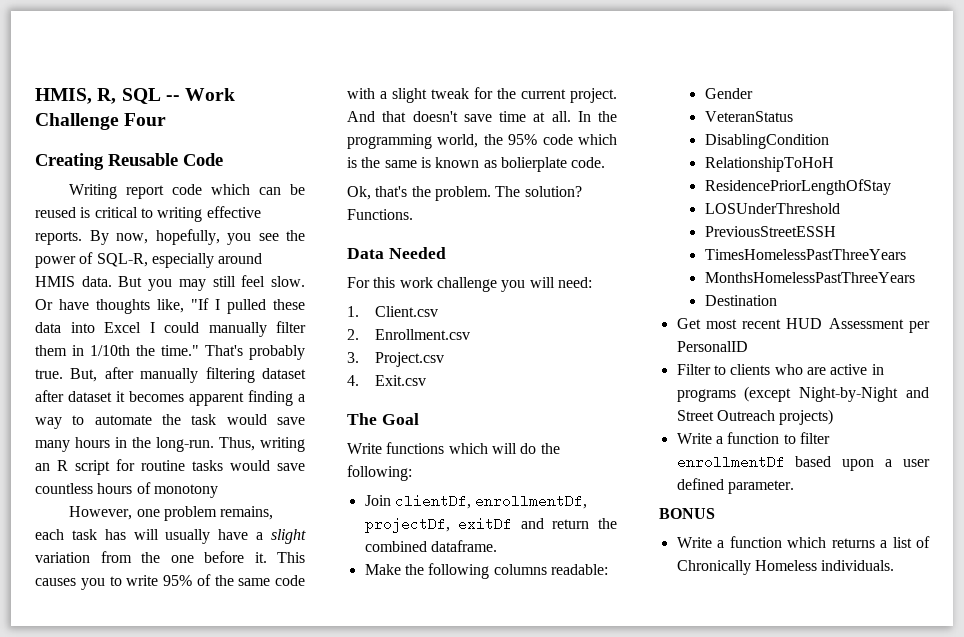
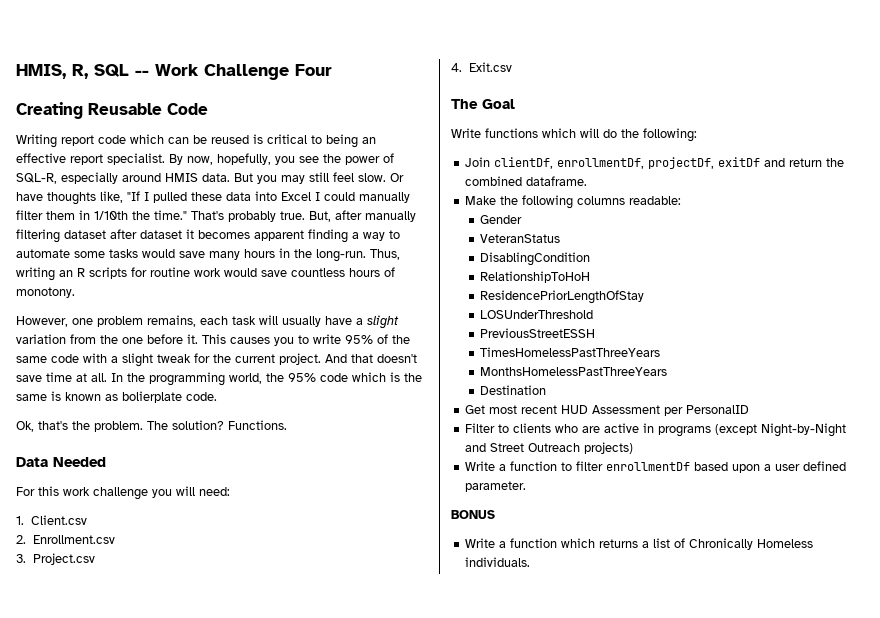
[157,206,261,222] [35,231,82,245] writing effective reports. -> [326,134,376,148] [16,153,165,165] being an effective report specialist.
[162,414,217,425] the task -> [74,249,138,258] some tasks
[75,460,110,475] script -> [89,267,127,279] scripts
[192,460,223,471] tasks -> [194,268,221,277] work
[153,484,218,498] monotony -> [16,287,75,298] monotony.
[104,529,126,540] has -> (256, 320) none

